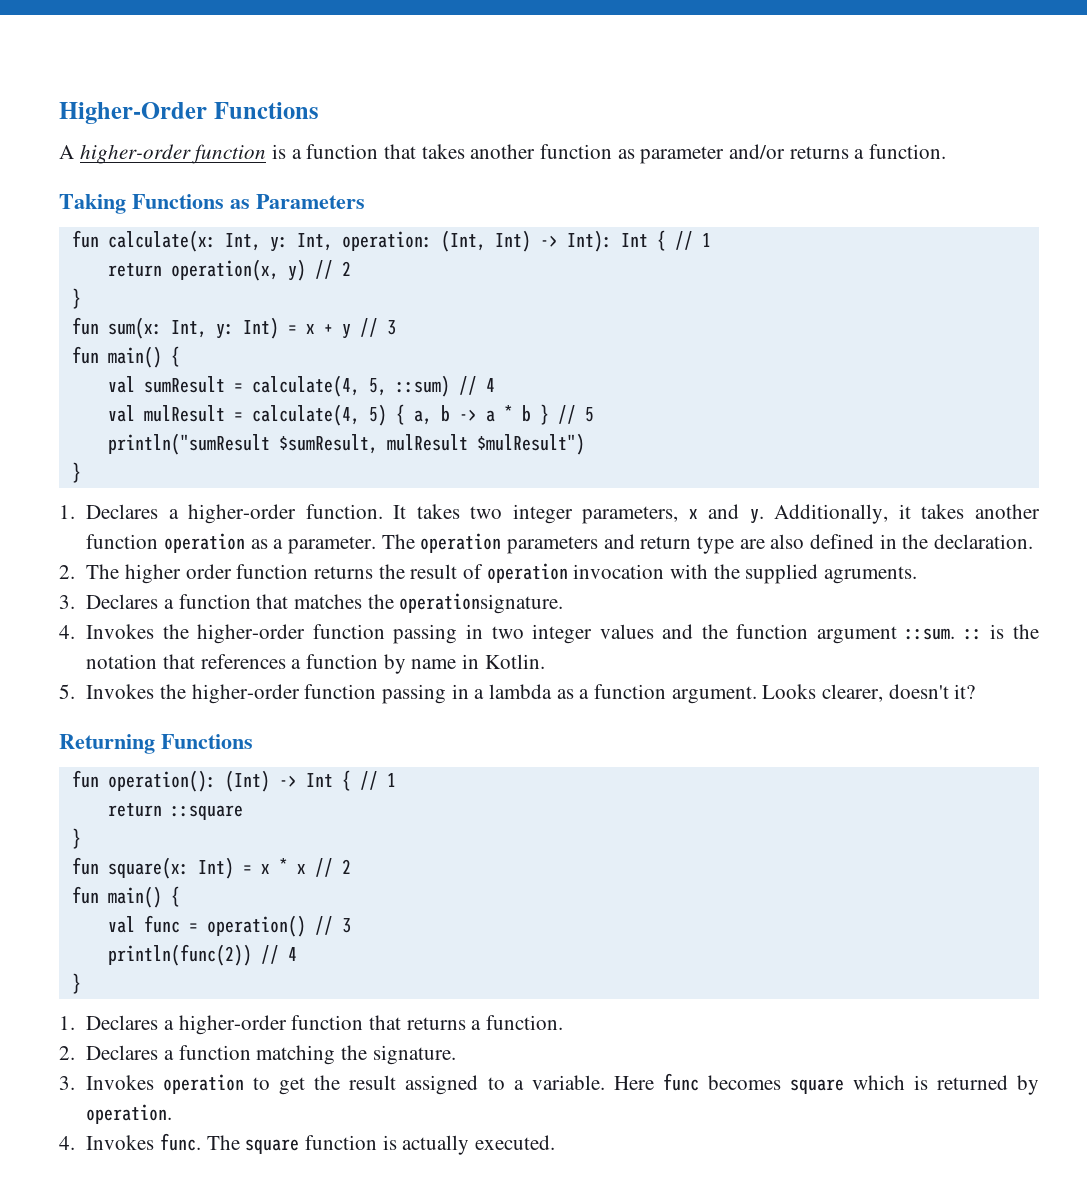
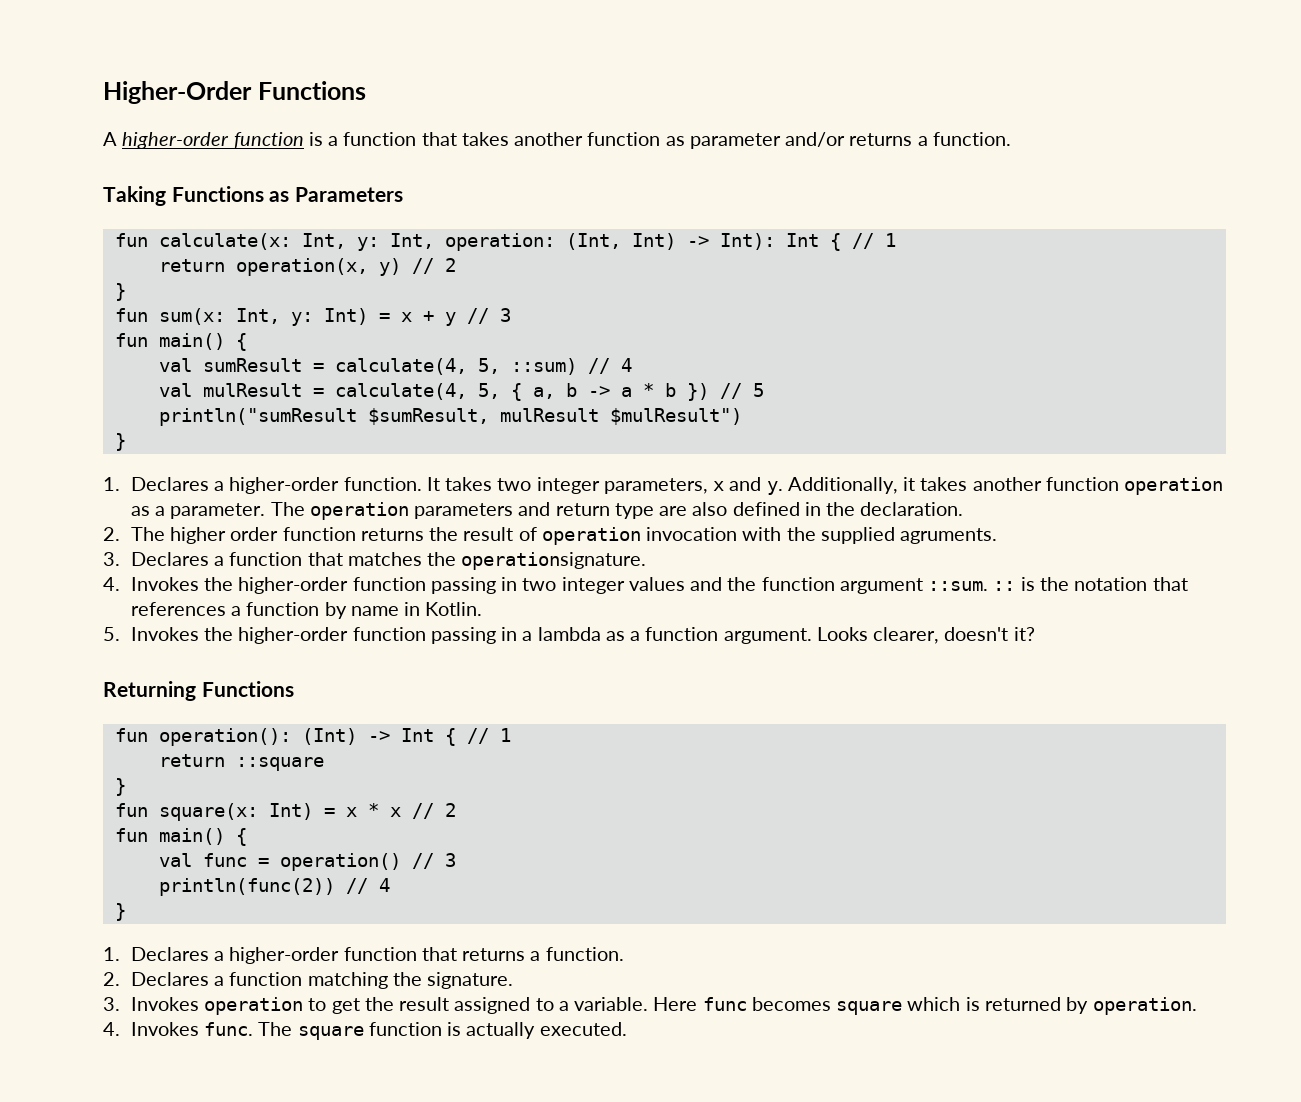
[368,404,387,426] 5) -> [477,383,500,399] 5,
[539,404,549,425] } -> [686,383,709,401] })

